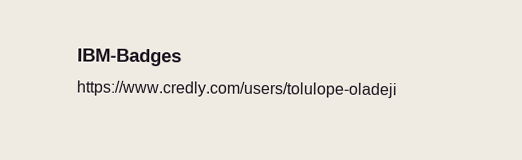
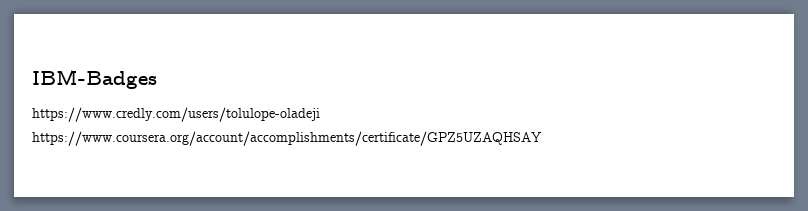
(397, 89) none -> [32,131,542,146] https://www.coursera.org/account/accomplishments/certificate/GPZ5UZAQHSAY

